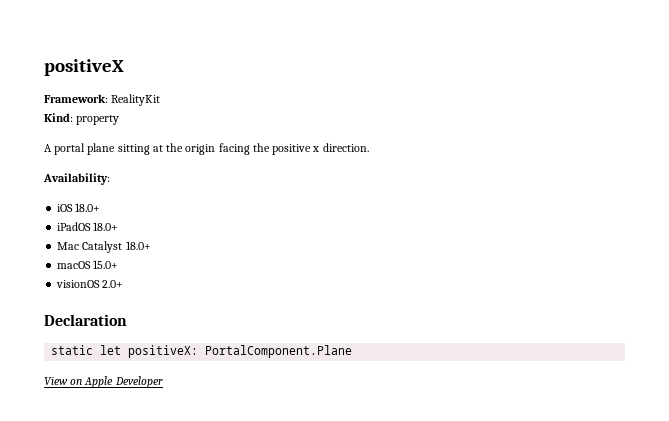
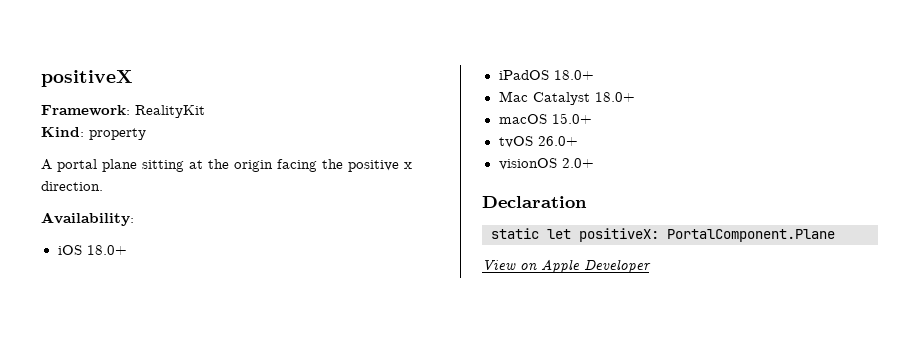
(119, 264) none -> [498,136,578,148] // tvOS 26.0+

